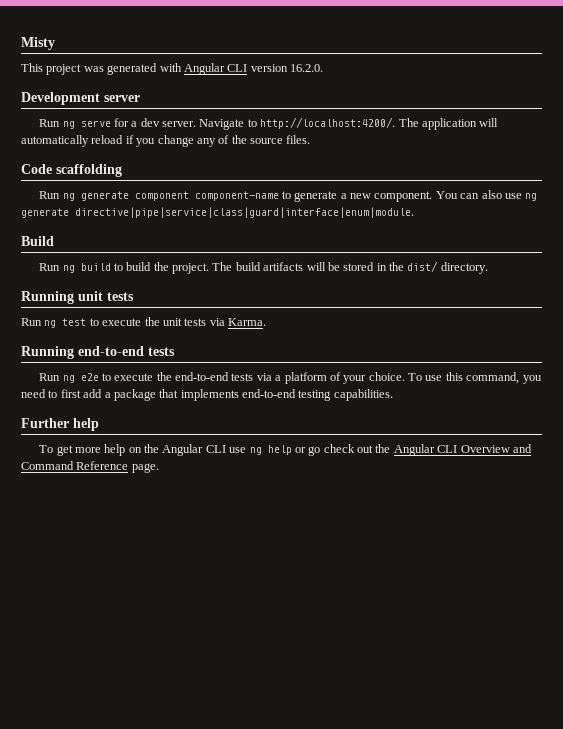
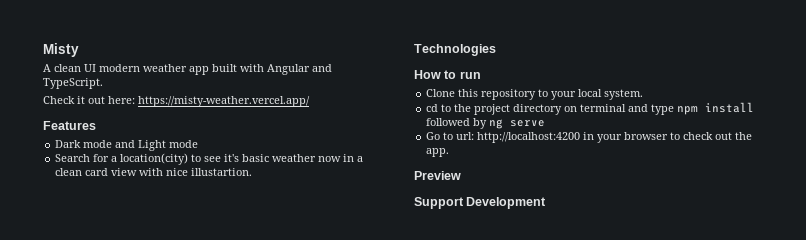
[21,63,323,75] [21,92,140,105] [39,117,499,130] [21,135,311,147] [21,164,122,177] [39,190,538,202] [21,207,414,218] [21,236,54,246] [39,261,488,274] [21,291,134,304] [21,317,266,328] [21,346,175,359] [39,372,542,384] [21,389,393,401] [21,418,99,431] [39,444,532,456] [21,461,159,473] This project was generated with Angular CLI version 16.2.0. // Development server // Run ng serve for a dev server. Navigate to http://localhost:4200/. The application will automatically reload if you change any of the source files. // Code scaffolding // Run ng generate component component-name to generate a new component. You can also use ng generate directive|pipe|service|class|guard|interface|enum|module. // Build // Run ng build to build the project. The build artifacts will be stored in the dist/ directory. // Running unit tests // Run ng test to execute the unit tests via Karma. // Running end-to-end tests // Run ng e2e to execute the end-to-end tests via a platform of your choice. To use this command, you need to first add a package that implements end-to-end testing capabilities. // Further help // To get more help on the Angular CLI use ng help or go check out the Angular CLI Overview and Command Reference page. -> [43,64,332,75] [43,78,103,89] [43,96,310,107] [43,121,96,130] [55,140,199,151] [55,153,364,165] [55,168,253,176] [414,44,496,56] [414,70,481,79] [426,89,644,100] [426,102,755,115] [426,118,546,129] [426,132,753,143] [426,148,450,157] [414,171,461,180] [414,197,547,209] A clean UI modern weather app built with Angular and TypeScript. // Check it out here: https://misty-weather.vercel.app/ // Features // Dark mode and Light mode // Search for a location(city) to see it's basic weather now in a clean card view with nice illustartion. // Technologies // How to run // Clone this repository to your local system. // cd to the project directory on terminal and type npm install followed by ng serve // Go to url: http://localhost:4200 in your browser to check out the app. // Preview // Support Development

